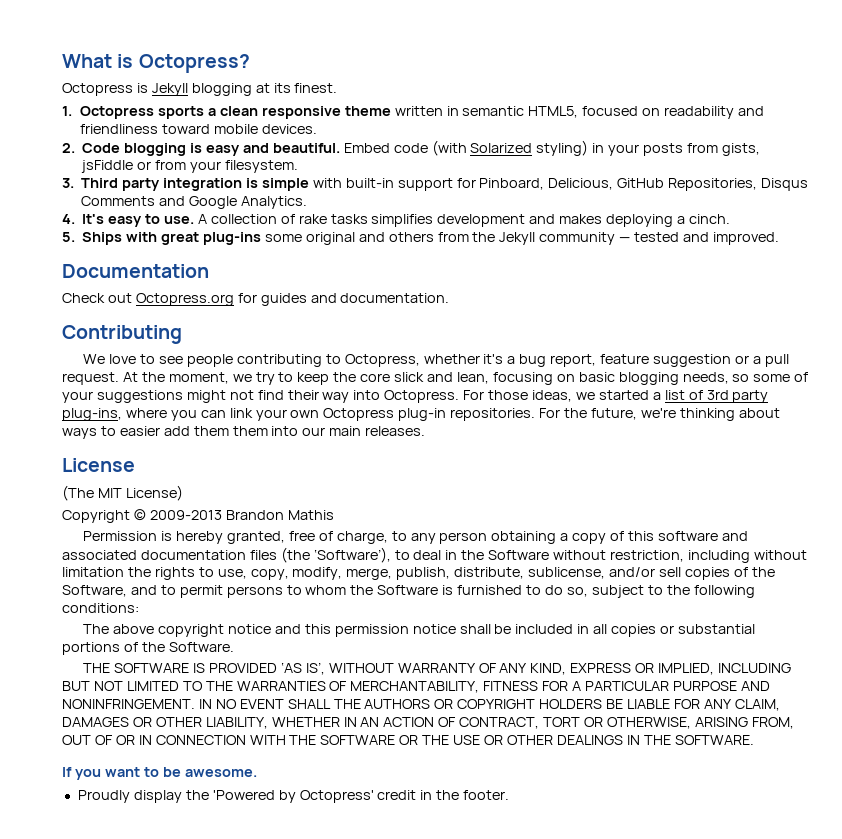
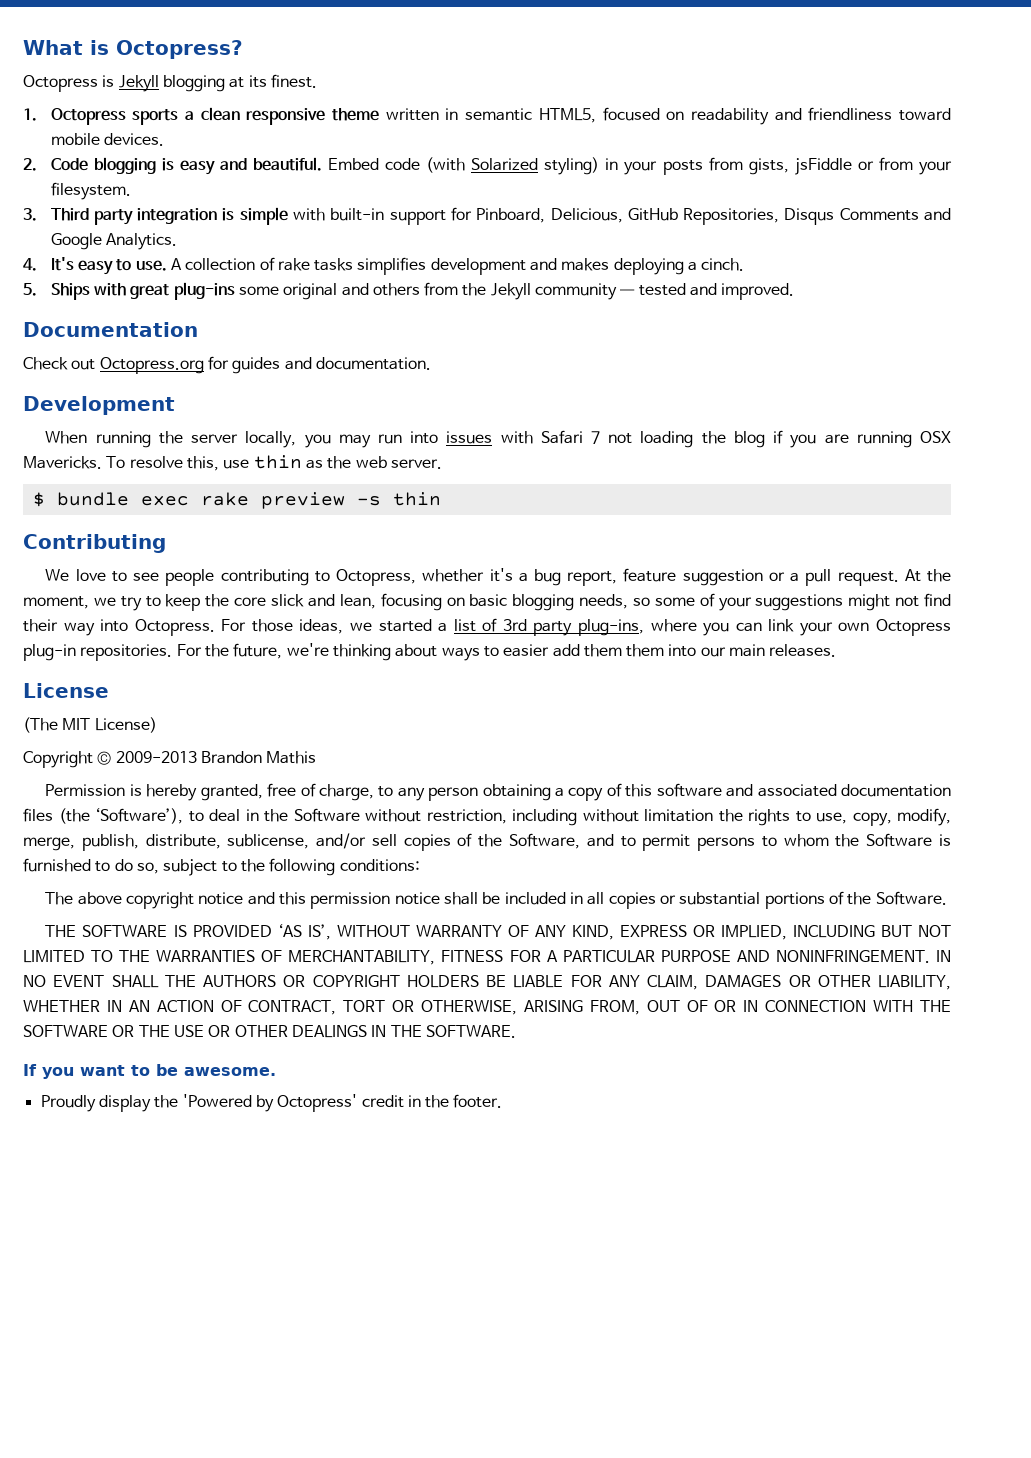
(450, 298) none -> [23,396,175,415] [45,430,951,448] [23,455,442,471] [32,492,441,509] // Development // When running the server locally, you may run into issues with Safari 7 not loading the blog if you are running OSX Mavericks. To resolve this, use thin as the web server. // $ bundle exec rake preview -s thin

